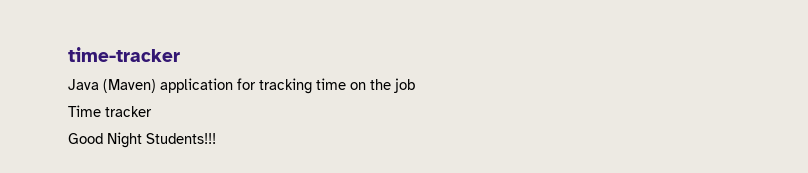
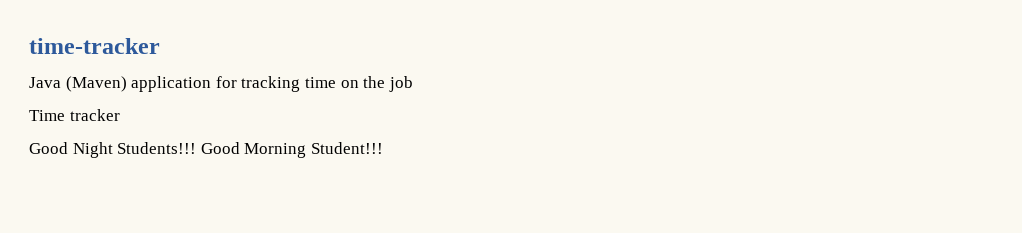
(216, 138) none -> [200,142,383,158] Good Morning Student!!!

